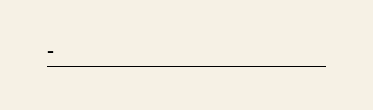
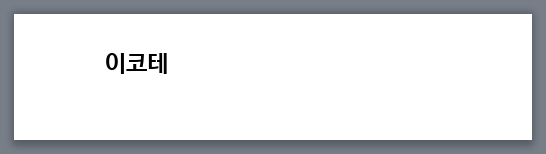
[47,51,54,57] - -> [105,53,168,74] 이코테

